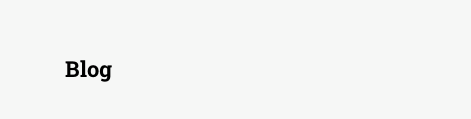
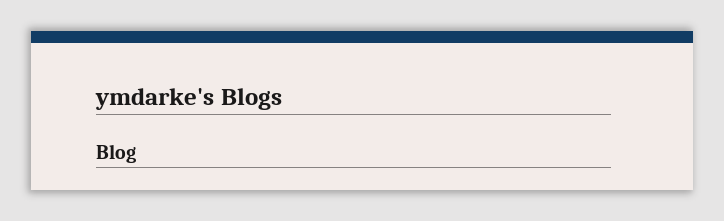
(65, 71) none -> [95,88,282,110] ymdarke's Blogs //

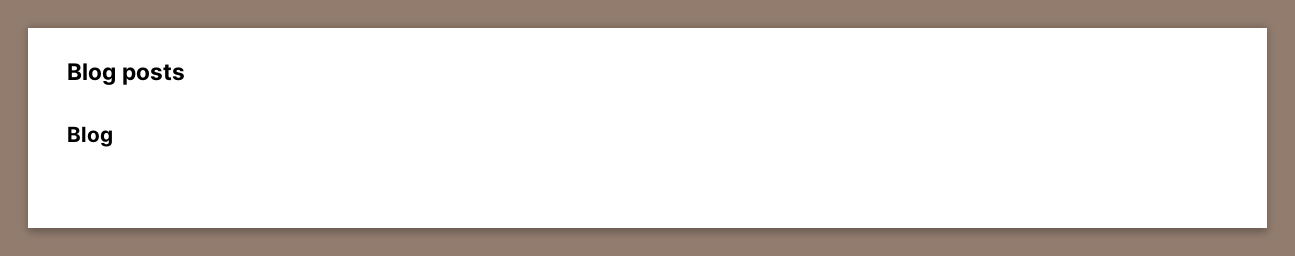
[95,88,282,110] ymdarke's Blogs -> [67,63,186,85] Blog posts

